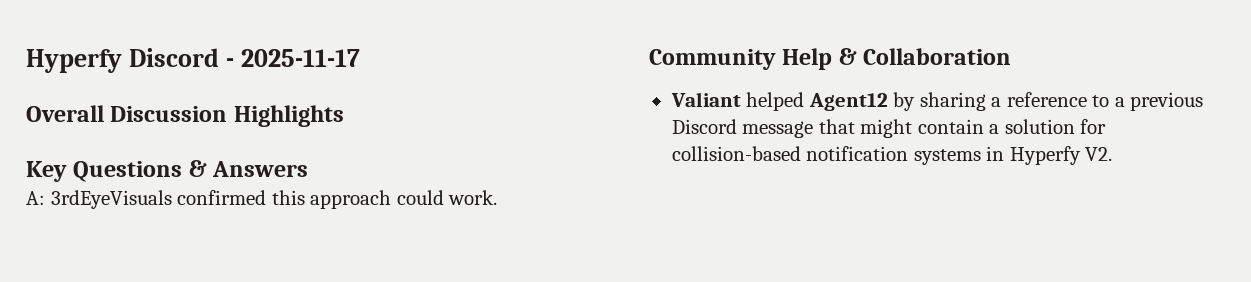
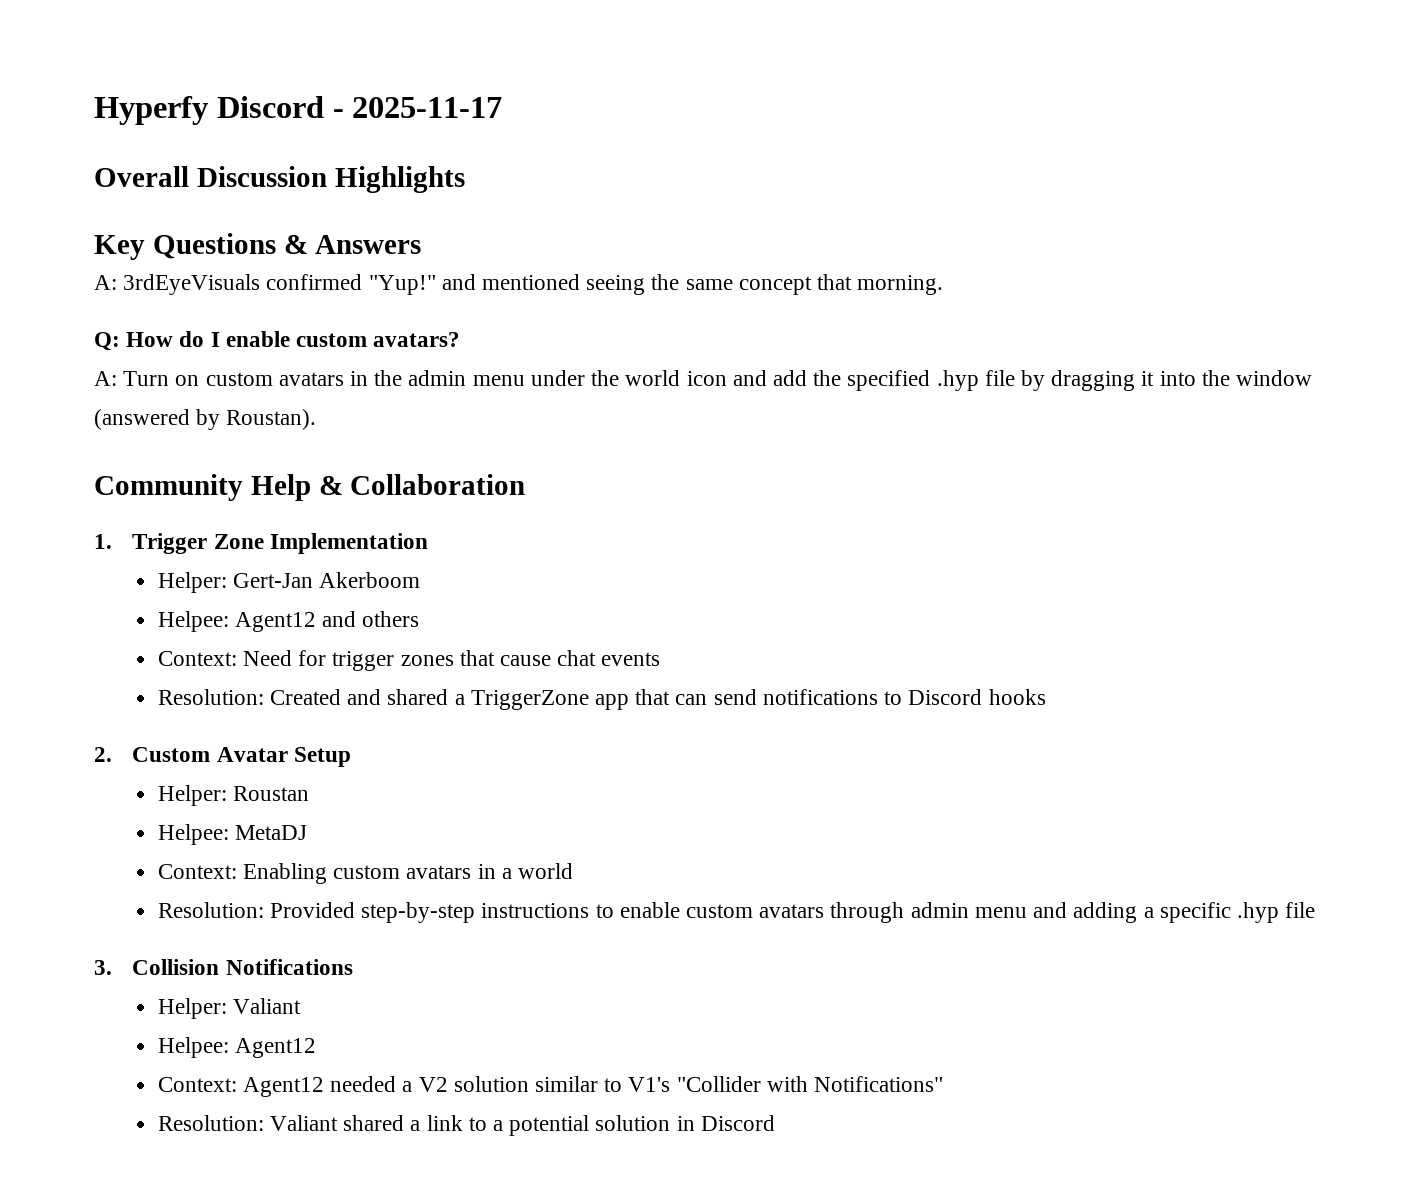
[271,190,498,209] [649,48,1012,70] [670,92,1204,111] [671,119,1107,138] [671,146,1113,165] this approach could work. // Community Help & Collaboration // Valiant helped Agent12 by sharing a reference to a previous Discord message that might contain a solution for collision-based notification systems in Hyperfy V2. -> [368,274,944,295] [94,331,461,351] [94,370,1313,391] [94,409,317,430] [94,474,526,501] [94,533,428,554] [157,572,421,593] [157,611,420,632] [157,650,661,671] [157,689,1046,710] [94,747,351,767] [157,785,309,806] [157,824,307,845] [157,863,574,884] [157,902,1316,923] [94,959,353,975] [157,998,301,1019] [157,1037,316,1058] [157,1076,944,1097] [157,1115,775,1136] "Yup!" and mentioned seeing the same concept that morning. // Q: How do I enable custom avatars? // A: Turn on custom avatars in the admin menu under the world icon and add the specified .hyp file by dragging it into the window (answered by Roustan). // Community Help & Collaboration // 1. Trigger Zone Implementation // Helper: Gert-Jan Akerboom // Helpee: Agent12 and others // Context: Need for trigger zones that cause chat events // Resolution: Created and shared a TriggerZone app that can send notifications to Discord hooks // 2. Custom Avatar Setup // Helper: Roustan // Helpee: MetaDJ // Context: Enabling custom avatars in a world // Resolution: Provided step-by-step instructions to enable custom avatars through admin menu and adding a specific .hyp file // 3. Collision Notifications // Helper: Valiant // Helpee: Agent12 // Context: Agent12 needed a V2 solution similar to V1's "Collider with Notifications" // Resolution: Valiant shared a link to a potential solution in Discord

